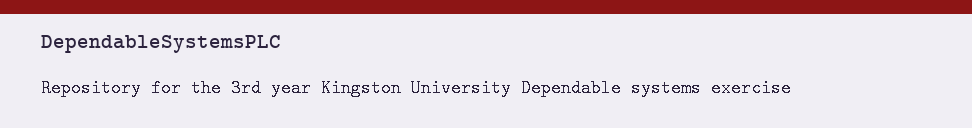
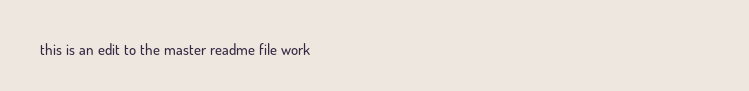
[41,35,281,53] [41,79,791,97] DependableSystemsPLC // Repository for the 3rd year Kingston University Dependable systems exercise -> [40,43,311,55] this is an edit to the master readme file work

